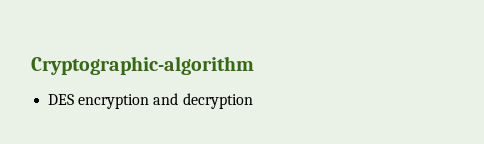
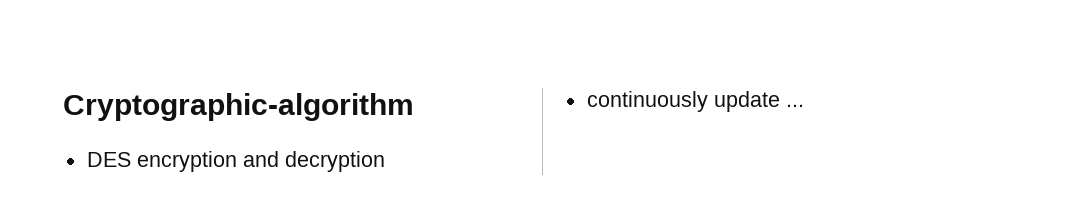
(253, 101) none -> [586,91,804,112] // continuously update ...

